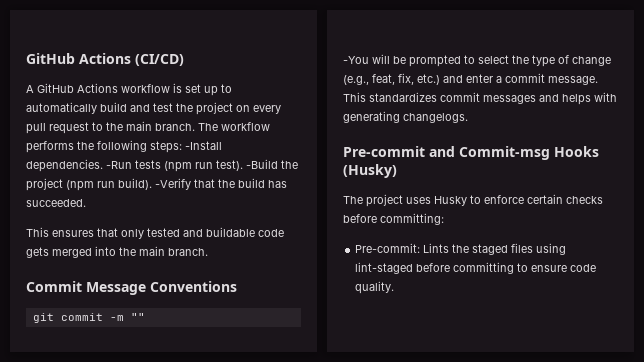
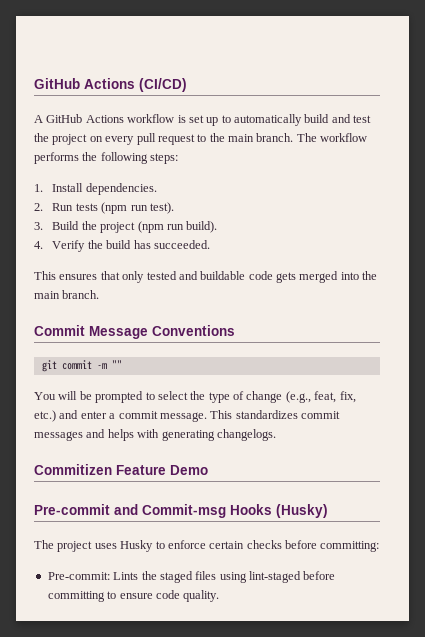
[185,141,222,150] -Install -> [34,183,84,192] // 1. Install
[106,161,132,169] -Run -> [34,203,74,211] // 2. Run
[246,159,278,169] -Build -> [34,221,80,230] // 3. Build
[155,178,215,190] -Verify that -> [34,240,86,252] // 4. Verify
[343,56,369,64] -You -> [34,392,56,400] You
(468, 118) none -> [34,464,208,475] // Commitizen Feature Demo

